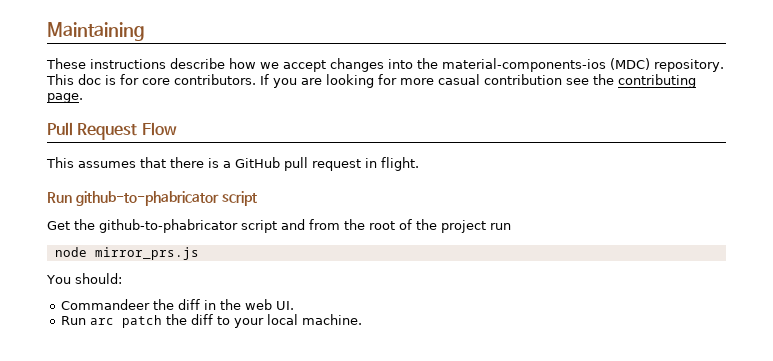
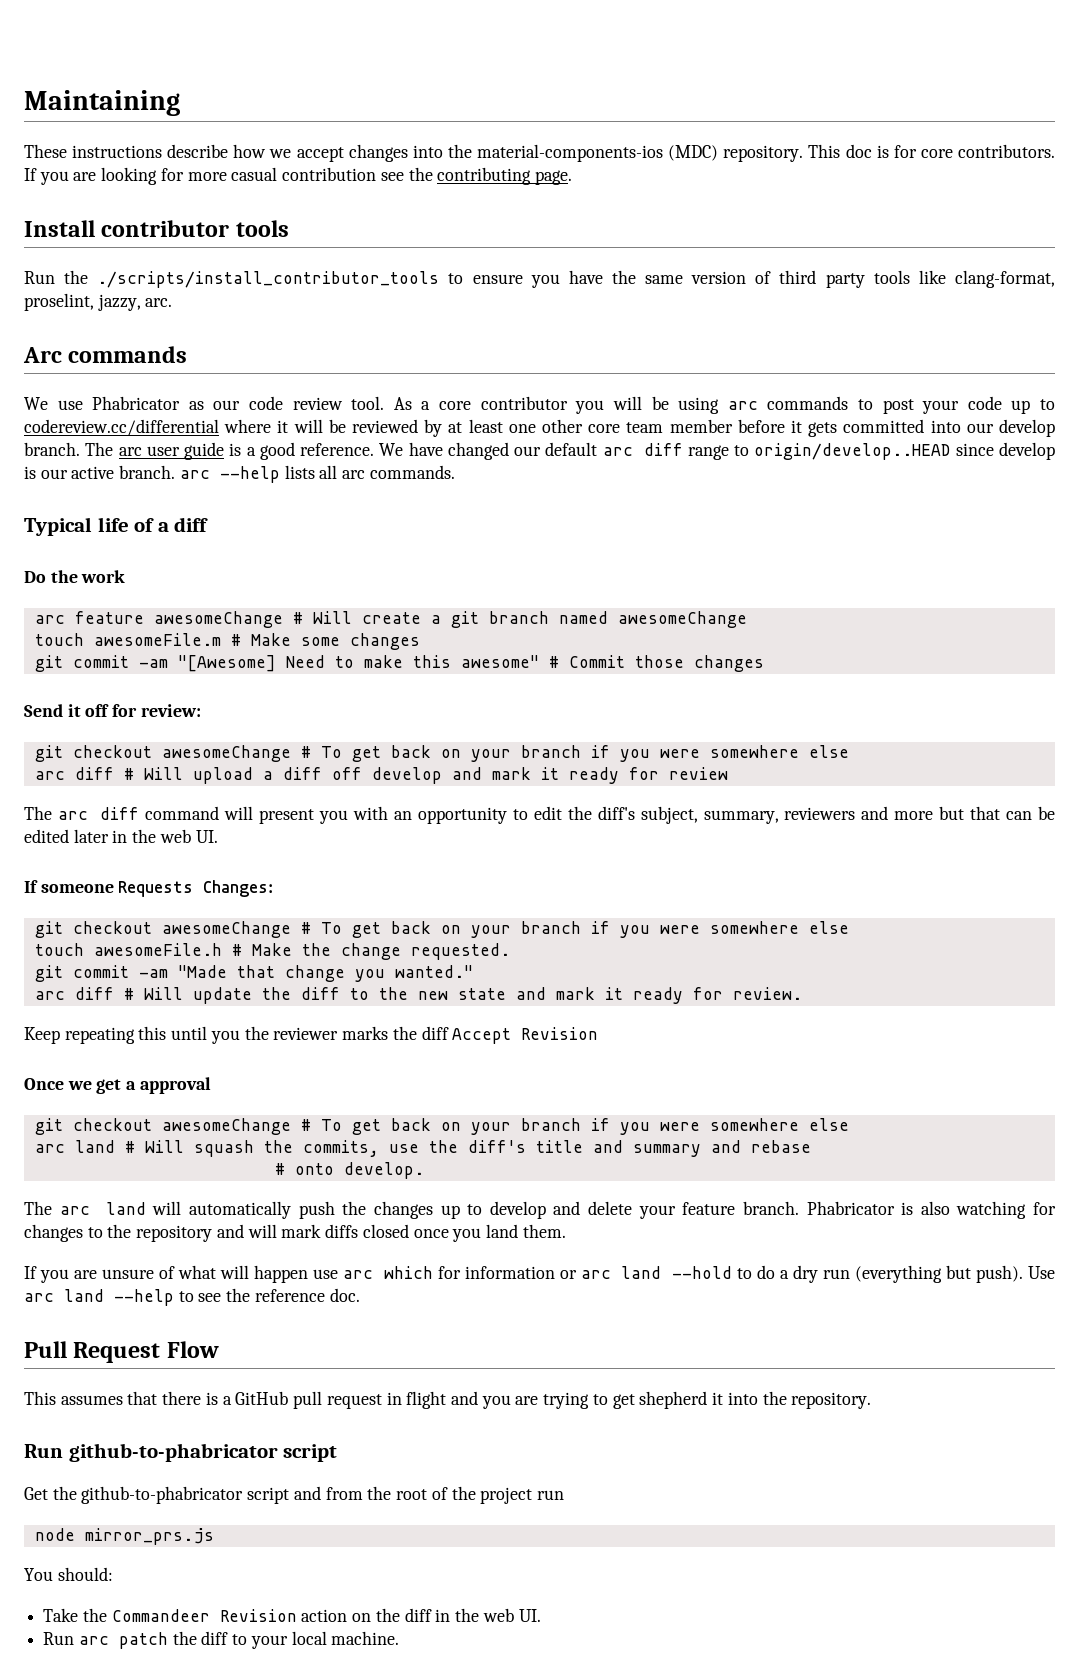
(83, 98) none -> [24,220,289,237] [24,270,1055,288] [24,293,173,311] [23,346,188,363] [24,396,1055,414] [24,419,1056,437] [24,442,1055,460] [24,465,455,483] [24,517,209,536] [24,570,126,583] [34,611,747,628] [34,633,420,650] [34,655,764,672] [24,704,201,717] [34,745,849,762] [34,767,728,784] [24,806,1056,824] [24,829,218,843] [24,880,274,897] [34,921,849,938] [34,943,510,960] [34,965,473,982] [34,987,802,1004] [24,1026,599,1044] [24,1077,211,1094] [34,1118,849,1135] [34,1140,811,1157] [274,1162,424,1179] [24,1201,1056,1219] [24,1224,566,1242] [24,1265,1055,1283] [24,1288,360,1306] // Install contributor tools // Run the ./scripts/install_contributor_tools to ensure you have the same version of third party tools like clang-format, proselint, jazzy, arc. // Arc commands // We use Phabricator as our code review tool. As a core contributor you will be using arc commands to post your code up to codereview.cc/differential where it will be reviewed by at least one other core team member before it gets committed into our develop branch. The arc user guide is a good reference. We have changed our default arc diff range to origin/develop..HEAD since develop is our active branch. arc --help lists all arc commands. // Typical life of a diff // Do the work // arc feature awesomeChange # Will create a git branch named awesomeChange // touch awesomeFile.m # Make some changes // git commit -am "[Awesome] Need to make this awesome" # Commit those changes // Send it off for review: // git checkout awesomeChange # To get back on your branch if you were somewhere else // arc diff # Will upload a diff off develop and mark it ready for review // The arc diff command will present you with an opportunity to edit the diff's subject, summary, reviewers and more but that can be edited later in the web UI. // If someone Requests Changes: // git checkout awesomeChange # To get back on your branch if you were somewhere else // touch awesomeFile.h # Make the change requested. // git commit -am "Made that change you wanted." // arc diff # Will update the diff to the new state and mark it ready for review. // Keep repeating this until you the reviewer marks the diff Accept Revision // Once we get a approval // git checkout awesomeChange # To get back on your branch if you were somewhere else // arc land # Will squash the commits, use the diff's title and summary and rebase // # onto develop. // The arc land will automatically push the changes up to develop and delete your feature branch. Phabricator is also watching for changes to the repository and will mark diffs closed once you land them. // If you are unsure of what will happen use arc which for information or arc land --hold to do a dry run (everything but push). Use arc land --help to see the reference doc.
[381,157,419,171] flight. -> [406,1391,872,1409] flight and you are trying to get shepherd it into the repository.
[60,299,150,310] Commandeer -> [43,1608,372,1622] Take the Commandeer Revision action on

